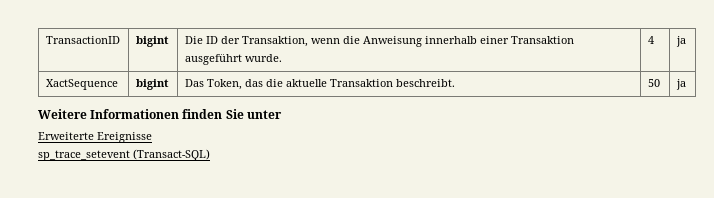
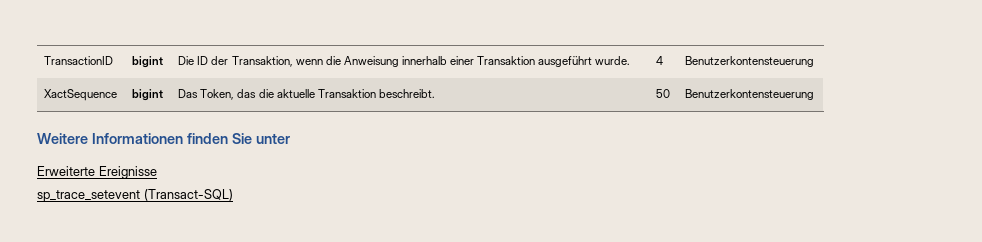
[675,36,686,47] ja -> [685,56,815,67] Benutzerkontensteuerung
[675,79,686,90] ja -> [685,89,815,100] Benutzerkontensteuerung

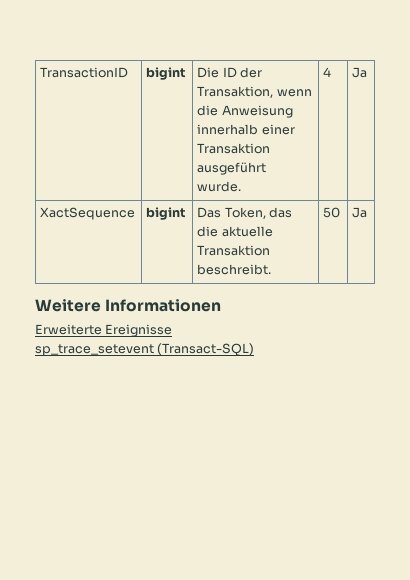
[685,56,815,67] Benutzerkontensteuerung -> [352,67,368,78] Ja
[685,89,815,100] Benutzerkontensteuerung -> [352,207,368,218] Ja
[186,133,290,144] finden Sie unter -> (222, 305) none

